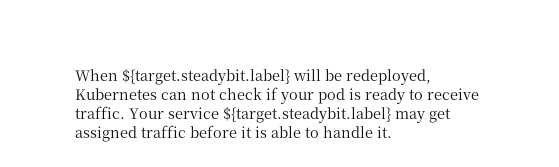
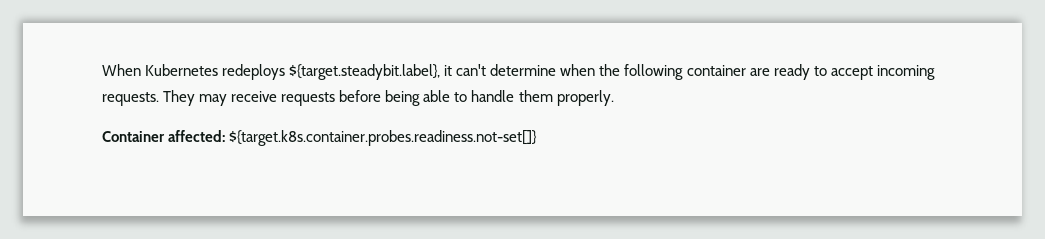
[122,69,431,85] [75,87,479,104] [75,106,451,123] [75,125,392,142] ${target.steadybit.label} will be redeployed, Kubernetes can not check if your pod is ready to receive traffic. Your service ${target.steadybit.label} may get assigned traffic before it is able to handle it. -> [145,64,935,80] [102,90,614,106] [102,130,538,146] Kubernetes redeploys ${target.steadybit.label}, it can't determine when the following container are ready to accept incoming requests. They may receive requests before being able to handle them properly. // Container affected: ${target.k8s.container.probes.readiness.not-set[]}

